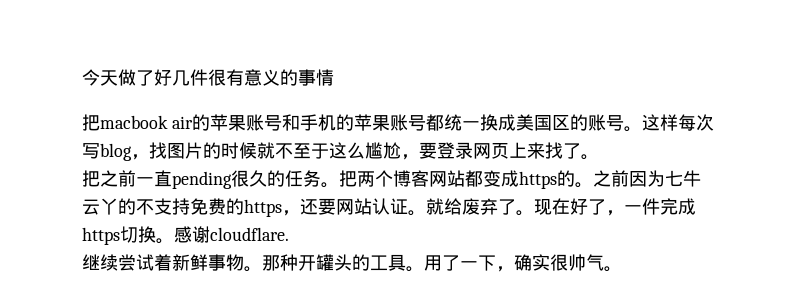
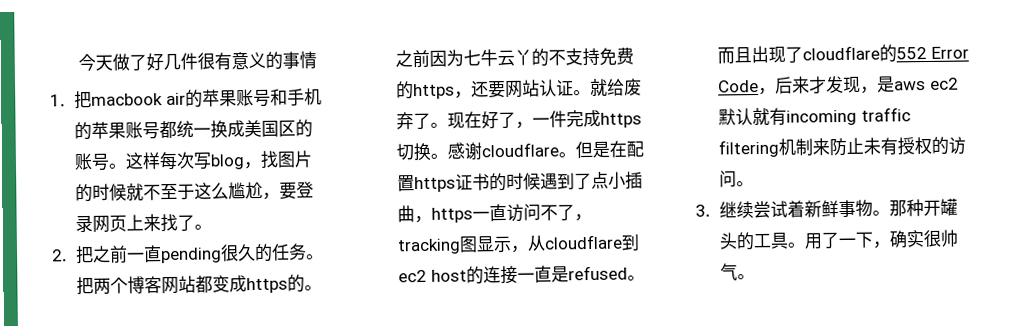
(334, 77) none -> [50,94,65,107] 1.
(599, 157) none -> [51,249,67,262] 2.
[210,227,289,241] cloudflare. // -> [481,140,645,159] [397,171,644,193] [397,203,593,224] [397,233,641,255] [398,265,646,285] [717,44,970,65] [718,75,960,96] [718,107,912,126] [718,136,967,158] [719,170,755,188] [695,204,710,217] cloudflare。但是在配置https证书的时候遇到了点小插曲，https一直访问不了，tracking图显示，从cloudflare到ec2 host的连接一直是refused。而且出现了cloudflare的552 Error Code，后来才发现，是aws ec2默认就有incoming traffic filtering机制来防止未有授权的访问。 // 3.

